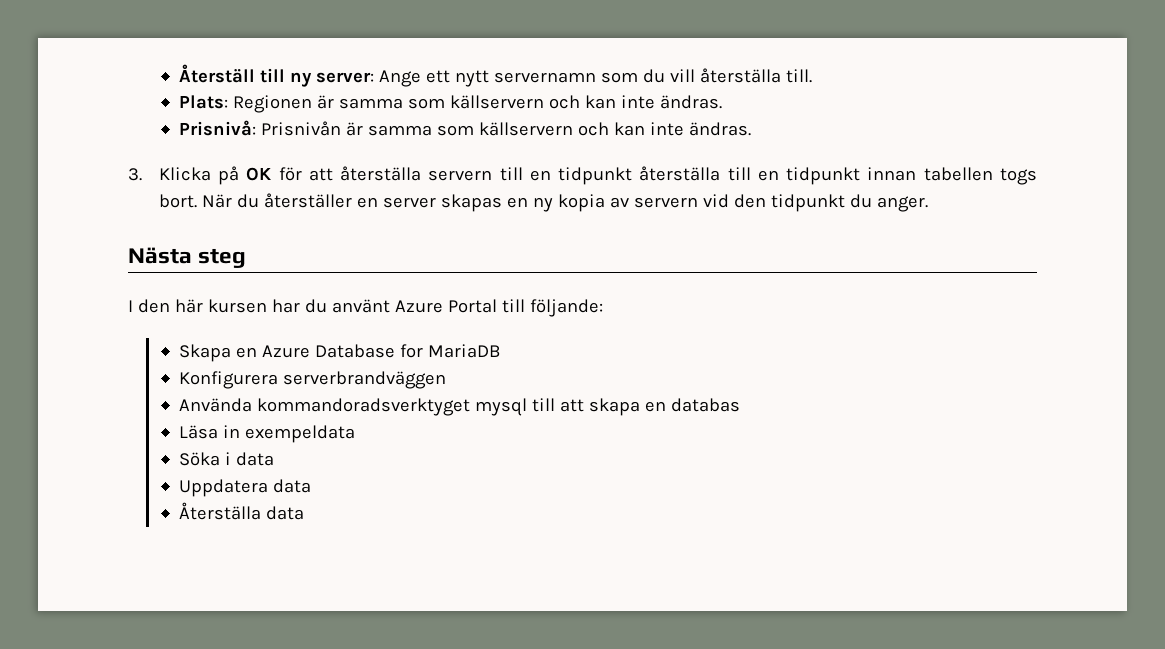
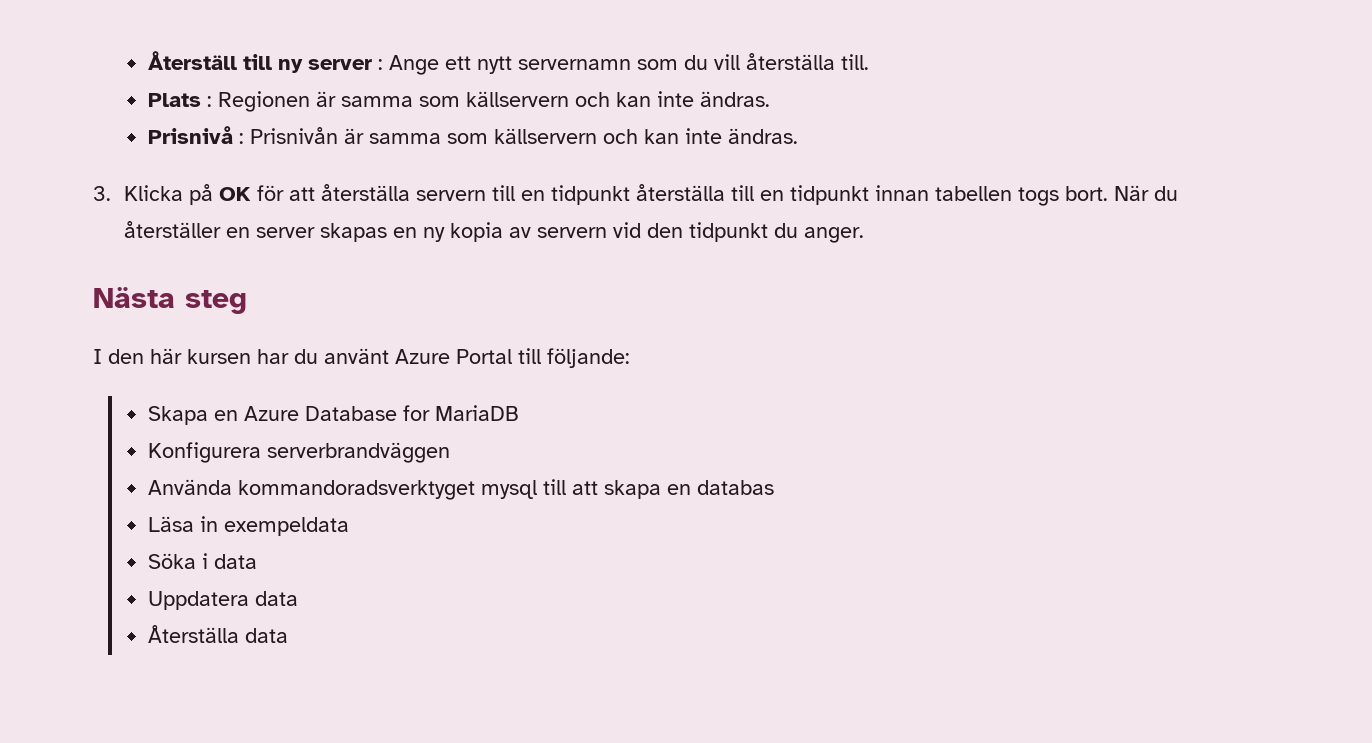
[316,72,375,83] server: -> [308,59,384,70] server :
[179,95,229,109] Plats: -> [148,93,213,107] Plats :
[179,120,257,136] Prisnivå: -> [148,126,245,144] Prisnivå :

